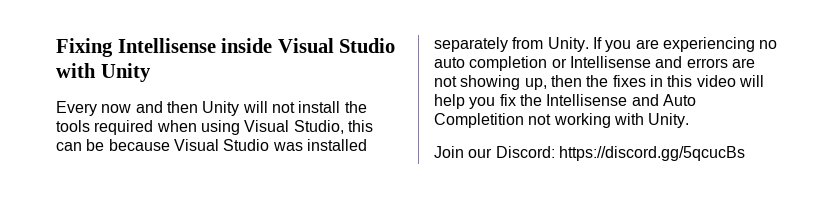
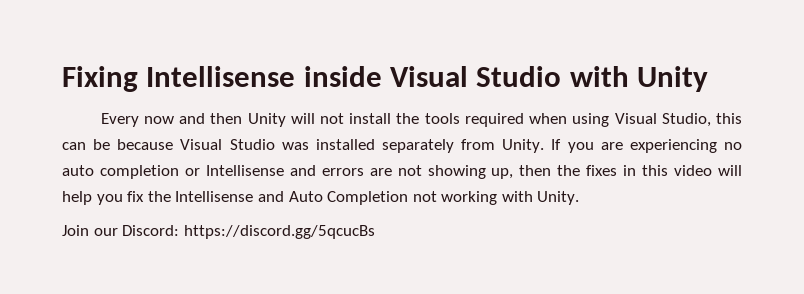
[434,113,524,128] Completition -> [327,191,409,205] Completion

